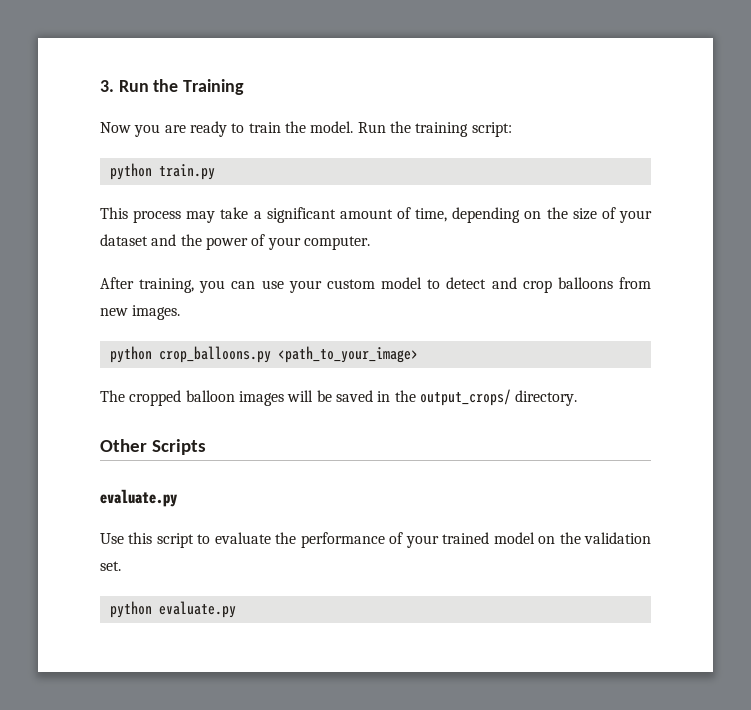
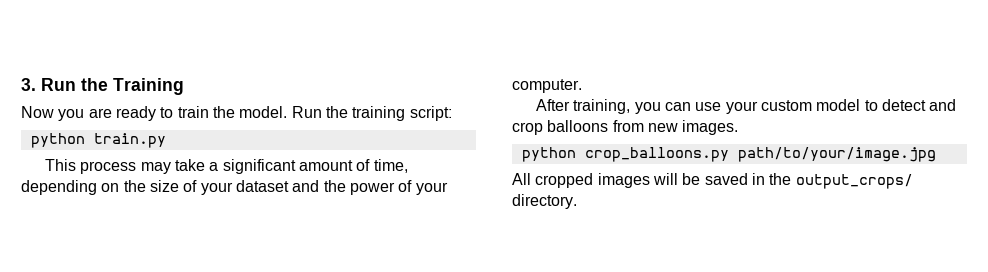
[277,346,418,363] [100,390,235,406] <path_to_your_image> // The cropped balloon -> [737,147,936,162] [512,173,594,188] path/to/your/image.jpg // All cropped
[100,439,206,455] [100,489,177,507] [100,532,651,548] [100,561,121,571] [109,601,236,618] // Other Scripts // evaluate.py // Use this script to evaluate the performance of your trained model on the validation set. // python evaluate.py -> (577, 201) none

